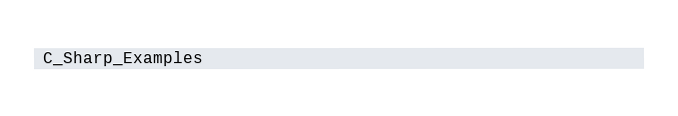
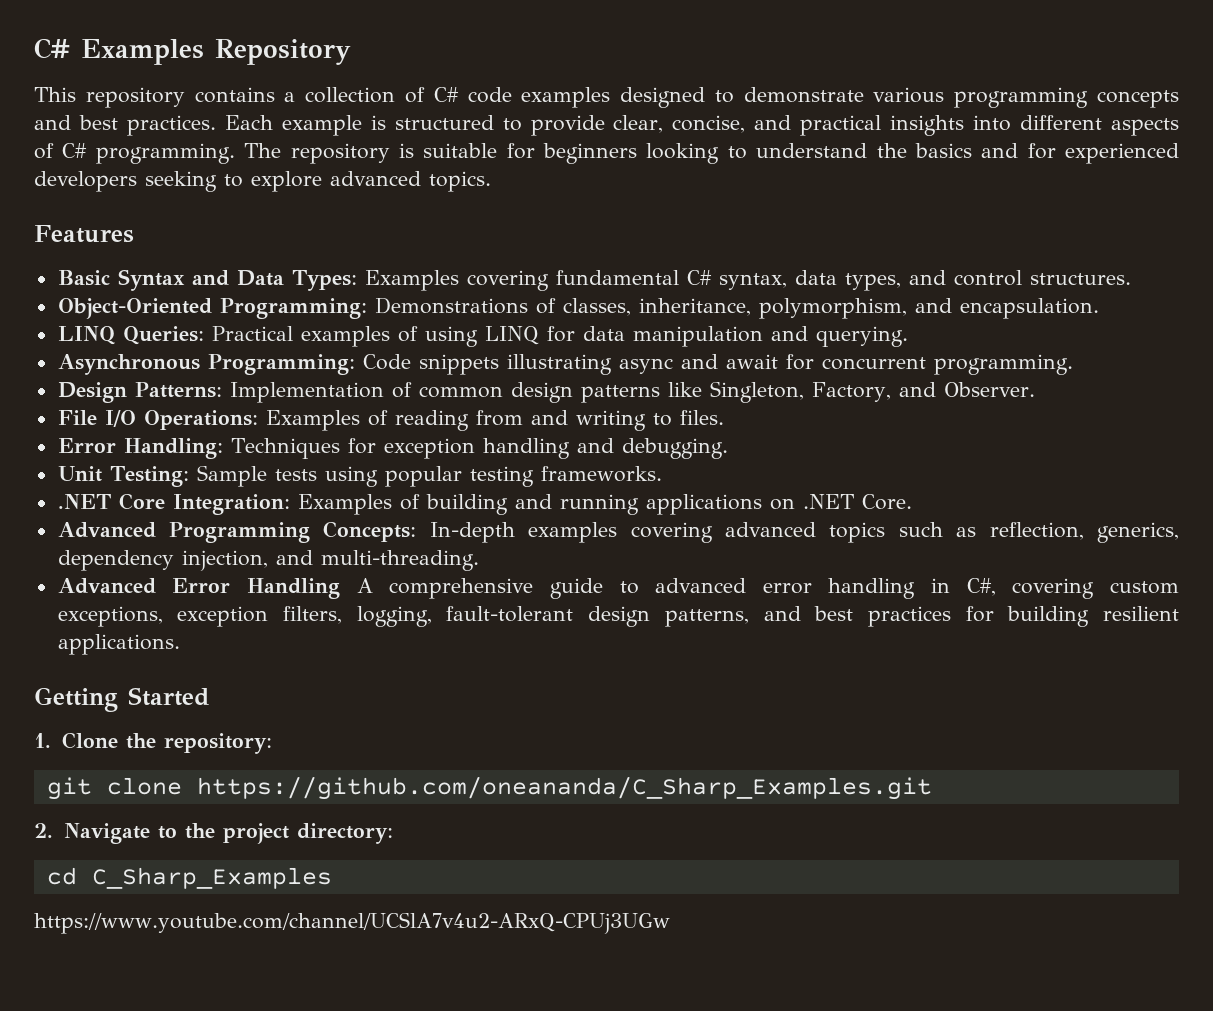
(42, 59) none -> [34,38,351,65] [34,87,1179,108] [34,115,1179,136] [34,143,1179,164] [34,171,491,192] [34,225,134,243] [57,269,1131,291] [57,297,1099,319] [57,326,908,347] [57,354,1073,375] [57,381,1035,403] [57,410,724,431] [57,438,728,459] [57,465,662,487] [57,493,912,515] [57,521,1179,543] [57,550,479,571] [57,578,1179,599] [57,606,1179,627] [57,634,180,655] [34,687,210,712] [34,732,272,754] [46,776,932,800] [34,823,393,844] [46,867,77,885] C# Examples Repository // This repository contains a collection of C# code examples designed to demonstrate various programming concepts and best practices. Each example is structured to provide clear, concise, and practical insights into different aspects of C# programming. The repository is suitable for beginners looking to understand the basics and for experienced developers seeking to explore advanced topics. // Features // Basic Syntax and Data Types: Examples covering fundamental C# syntax, data types, and control structures. // Object-Oriented Programming: Demonstrations of classes, inheritance, polymorphism, and encapsulation. // LINQ Queries: Practical examples of using LINQ for data manipulation and querying. // Asynchronous Programming: Code snippets illustrating async and await for concurrent programming. // Design Patterns: Implementation of common design patterns like Singleton, Factory, and Observer. // File I/O Operations: Examples of reading from and writing to files. // Error Handling: Techniques for exception handling and debugging. // Unit Testing: Sample tests using popular testing frameworks. // .NET Core Integration: Examples of building and running applications on .NET Core. // Advanced Programming Concepts: In-depth examples covering advanced topics such as reflection, generics, dependency injection, and multi-threading. // Advanced Error Handling A comprehensive guide to advanced error handling in C#, covering custom exceptions, exception filters, logging, fault-tolerant design patterns, and best practices for building resilient applications. // Getting Started // 1. Clone the repository: // git clone https://github.com/oneananda/C_Sharp_Examples.git // 2. Navigate to the project directory: // cd
(205, 59) none -> [34,912,670,934] // https://www.youtube.com/channel/UCSlA7v4u2-ARxQ-CPUj3UGw

